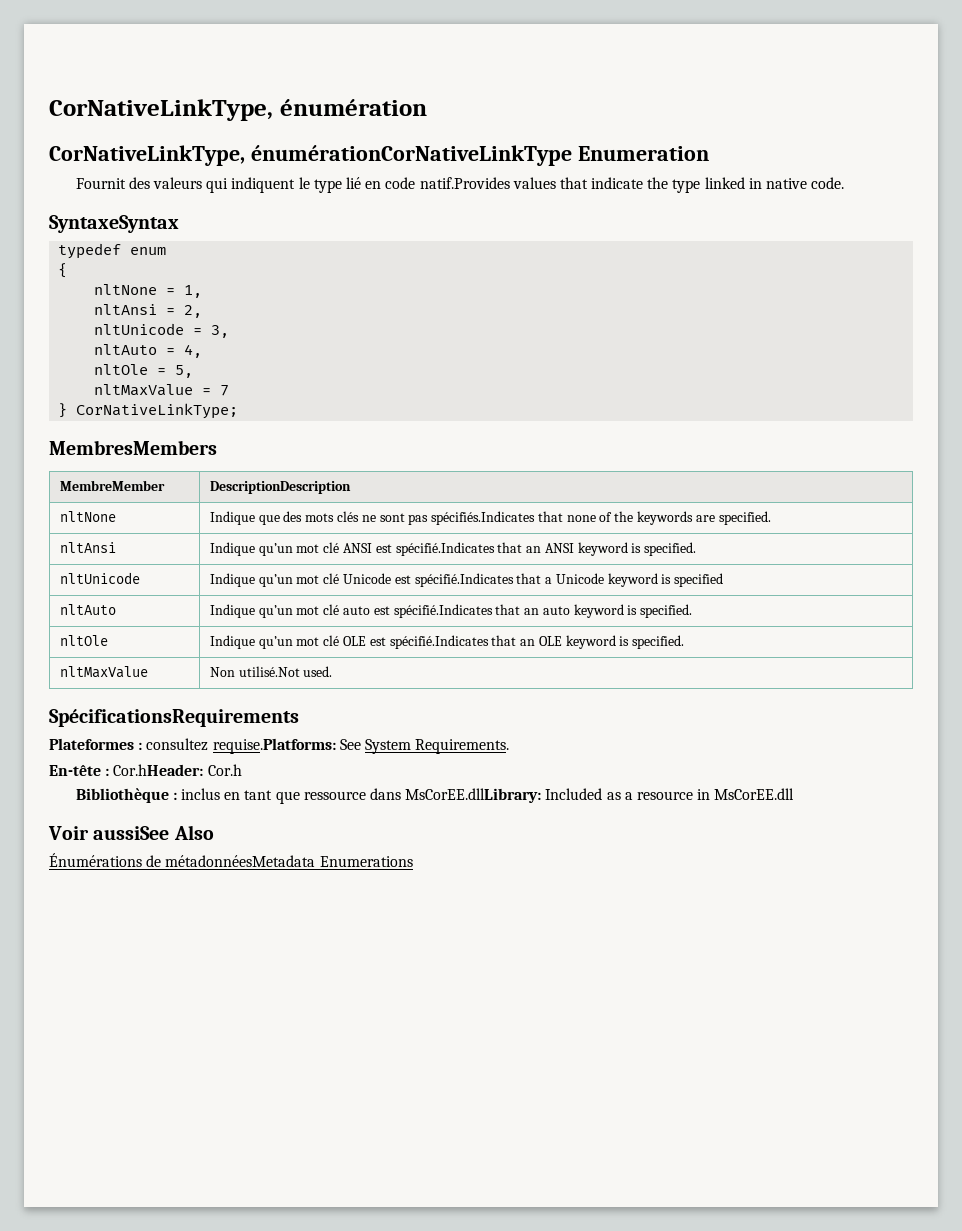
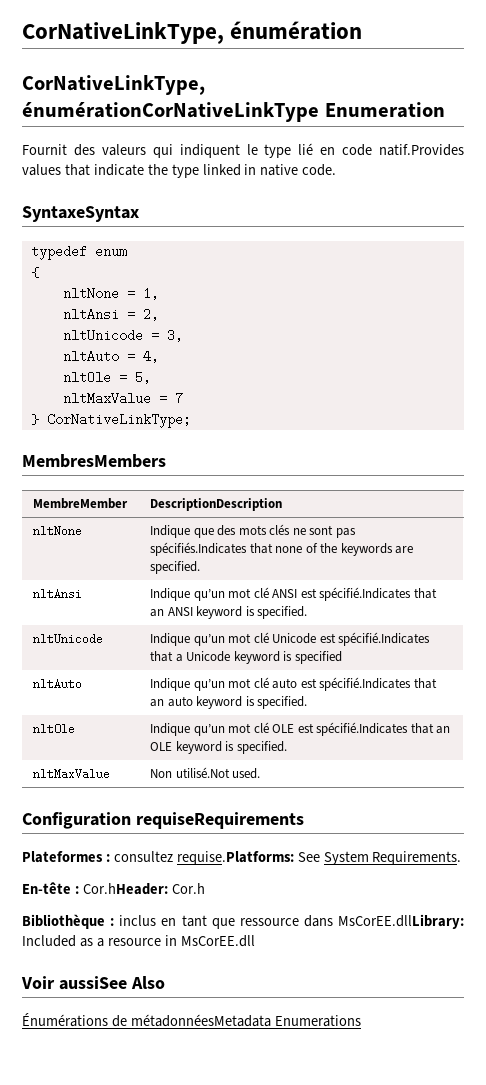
[49,709,299,727] SpécificationsRequirements -> [22,812,304,829] Configuration requiseRequirements

